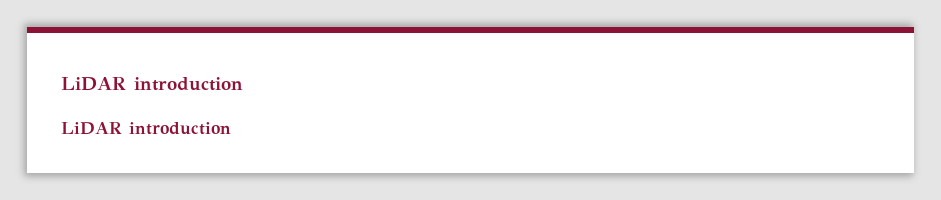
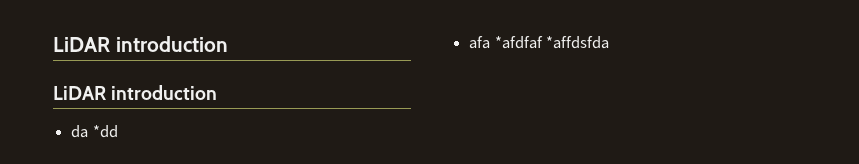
(231, 128) none -> [71,125,118,138] [469,36,610,49] // da *dd // afa *afdfaf *affdsfda

